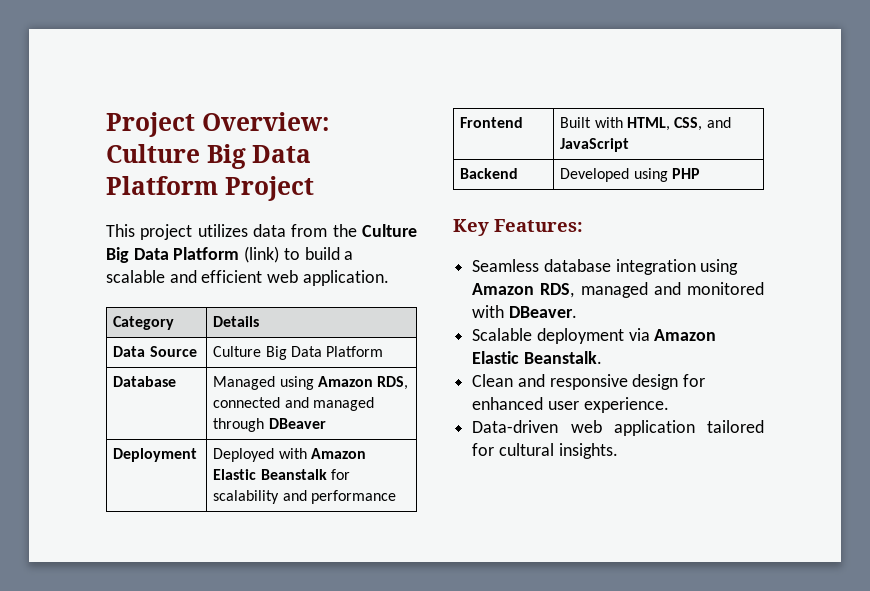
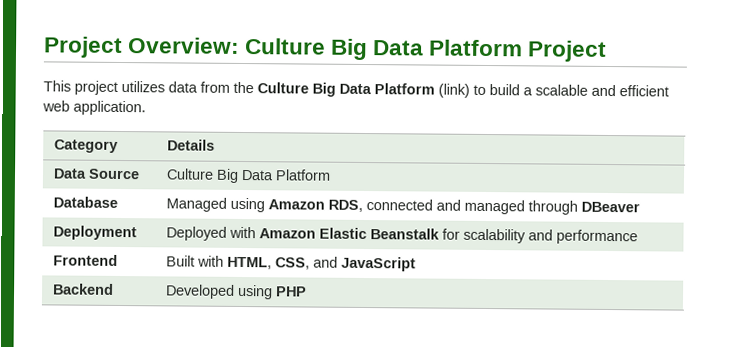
[453,219,583,236] [472,259,739,275] [472,282,764,298] [472,305,577,318] [472,328,717,344] [472,351,602,364] [472,374,706,390] [472,397,669,413] [472,420,764,436] [472,443,618,459] // Key Features: // Seamless database integration using Amazon RDS, managed and monitored with DBeaver. // Scalable deployment via Amazon Elastic Beanstalk. // Clean and responsive design for enhanced user experience. // Data-driven web application tailored for cultural insights. -> (307, 291) none

